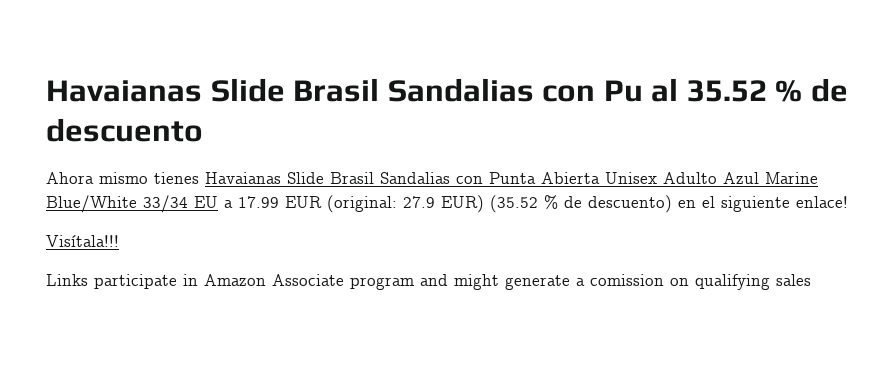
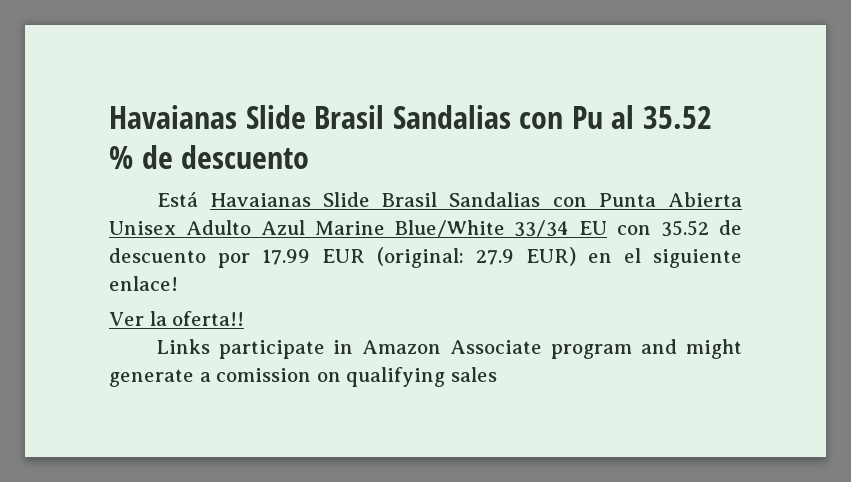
[46,172,199,184] Ahora mismo tienes -> [156,192,198,207] Está
[224,200,233,208] a -> [617,220,743,237] [109,248,250,268] con 35.52 de descuento por
[490,195,672,213] (35.52 % de descuento) -> (576, 256) none
[46,235,119,247] Visítala!!! -> [109,311,245,326] Ver la oferta!!

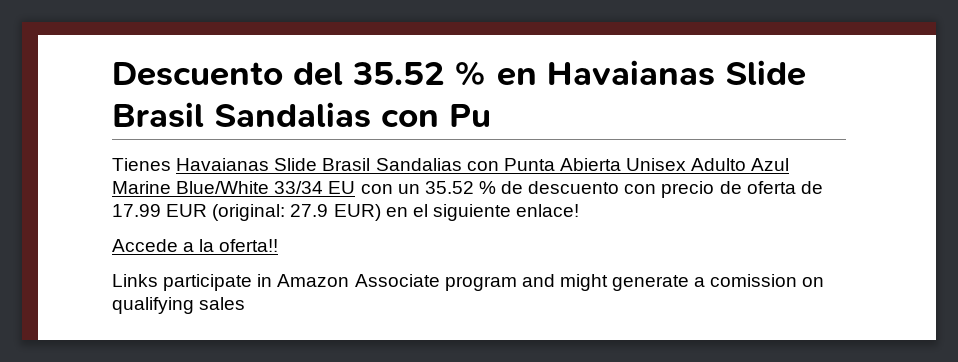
(109, 117) none -> [112,61,537,86] Descuento del 35.52 % en
[611,105,712,129] [109,145,310,169] [156,192,198,207] al 35.52 % de descuento // Está -> [112,158,171,171] // Tienes
[661,220,743,237] [109,248,250,268] 35.52 de descuento por -> [397,181,823,198] un 35.52 % de descuento con precio de oferta de
[109,312,144,326] Ver -> [112,239,195,252] Accede a

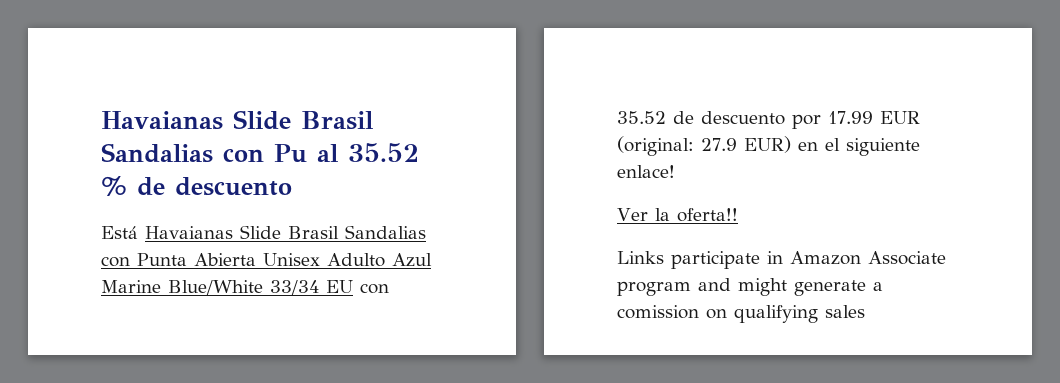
[112,61,537,86] Descuento del 35.52 % en -> (101, 120) none
[112,158,171,171] // Tienes -> [317,143,419,162] [101,176,292,196] [101,226,138,239] al 35.52 % de descuento // Está
[397,181,823,198] un 35.52 % de descuento con precio de oferta de -> [617,111,821,129] 35.52 de descuento por
[112,239,195,252] Accede a -> [617,208,648,221] Ver

